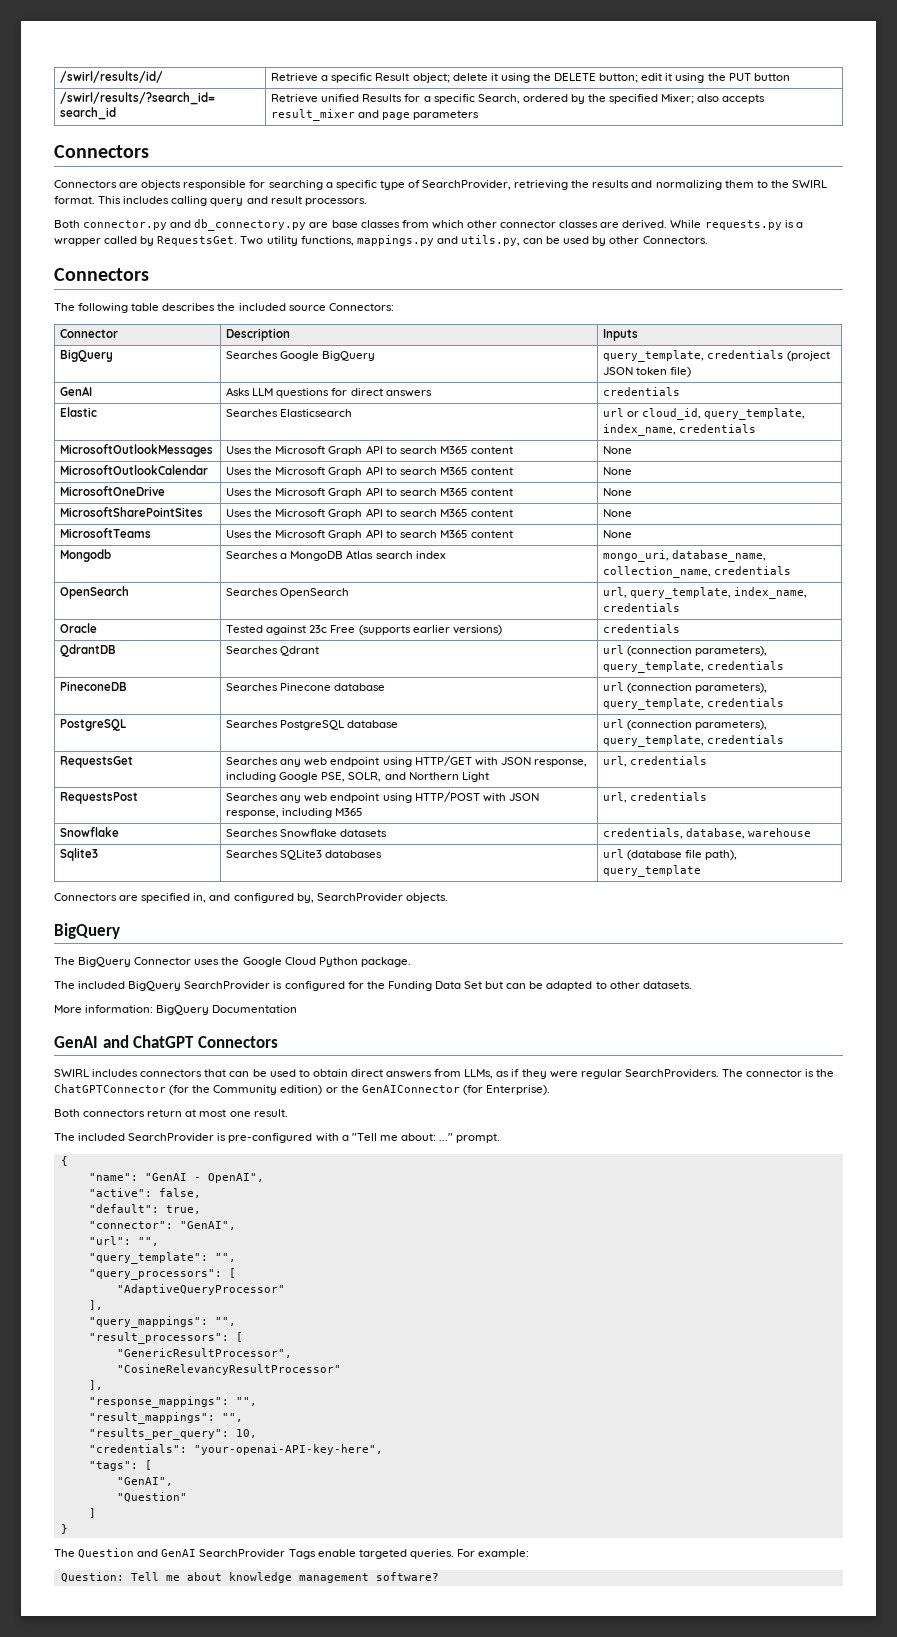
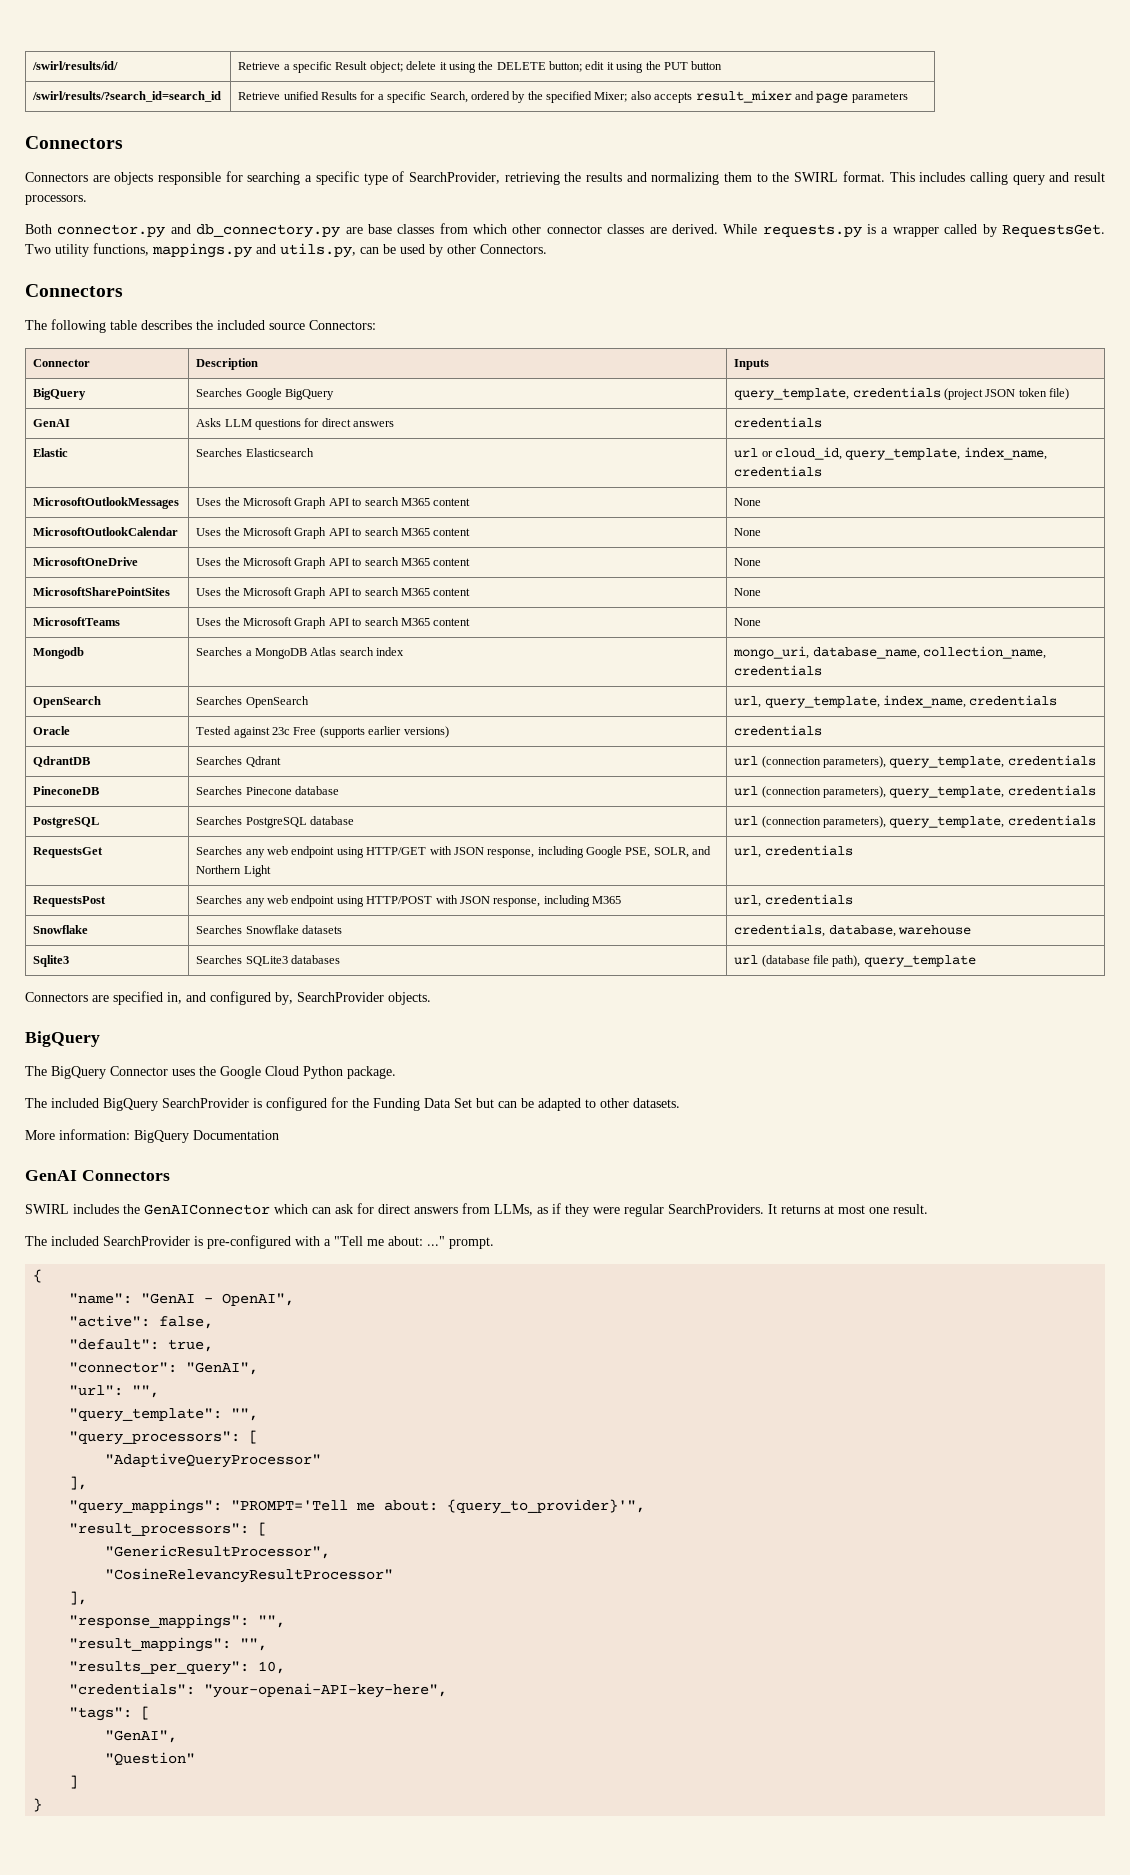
[102,1035,195,1048] and ChatGPT -> (77, 1175) none
[140,1069,348,1077] connectors that can be used to obtain -> [123,1203,374,1215] the GenAIConnector which can ask for
[721,1069,835,1077] [54,1084,550,1095] [54,1109,183,1117] The connector is the ChatGPTConnector (for the Community edition) or the GenAIConnector (for Enterprise). // Both connectors return -> [768,1204,820,1214] It returns
[214,1317,236,1326] "", -> [231,1499,646,1514] "PROMPT='Tell me about: {query_to_provider}'",
[54,1548,530,1559] [60,1572,439,1583] // The Question and GenAI SearchProvider Tags enable targeted queries. For example: // Question: Tell me about knowledge management software? -> (43, 1805) none

